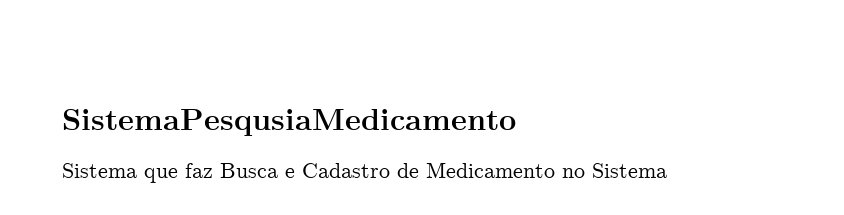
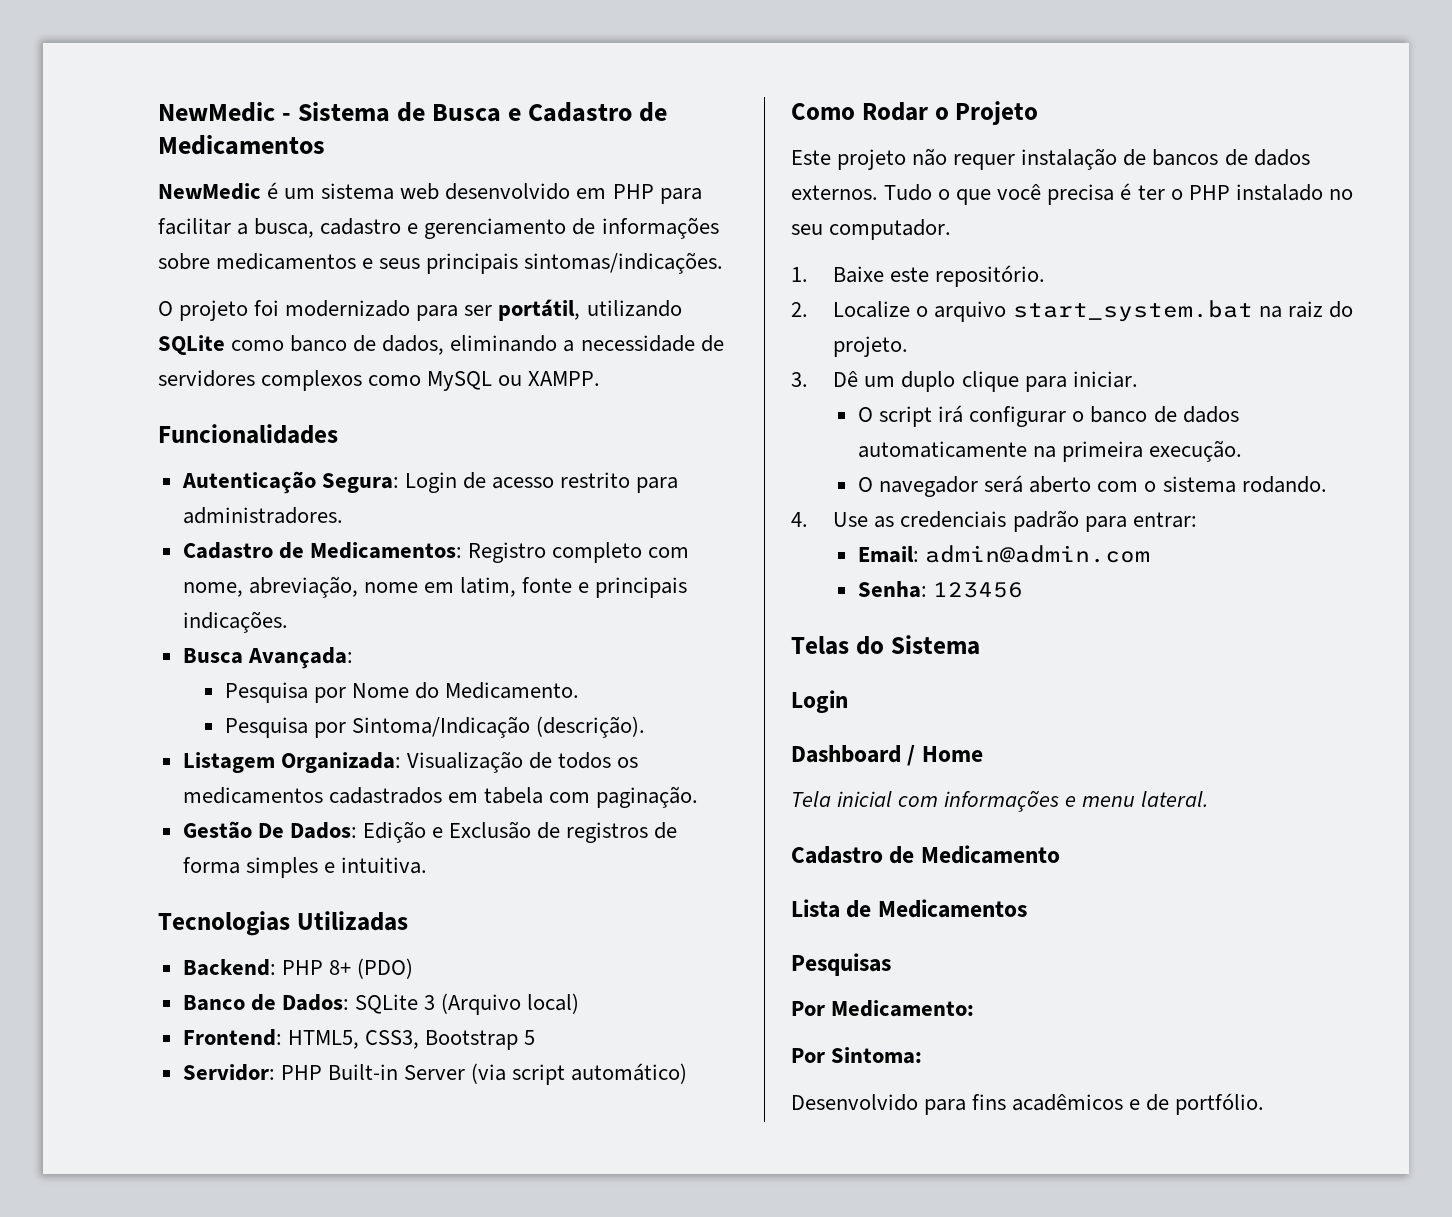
[62,109,516,136] [62,162,667,183] SistemaPesqusiaMedicamento // Sistema que faz Busca e Cadastro de Medicamento no Sistema -> [158,102,668,122] [158,135,325,155] [158,182,702,204] [158,217,719,239] [158,252,724,274] [158,299,682,321] [158,335,724,355] [158,370,601,391] [158,424,338,444] [181,471,679,494] [182,507,343,524] [182,542,690,563] [182,576,688,598] [182,611,288,633] [182,647,353,669] [225,682,580,703] [225,716,646,738] [182,751,639,773] [182,786,699,808] [182,821,678,843] [182,857,427,878] [158,911,408,936] [182,958,413,979] [182,993,580,1015] [182,1029,536,1050] [182,1063,688,1085] [791,101,1039,125] [791,148,1310,170] [791,183,1353,205] [791,219,952,240] [791,265,1046,287] [791,300,1353,322] [833,336,909,357] [791,371,1138,392] [858,405,1239,427] [858,440,1243,462] [858,475,1327,497] [791,510,1197,532] [858,545,1151,563] [858,581,1024,598] [791,635,980,655] [791,690,848,713] [791,745,983,766] [791,790,1209,812] [791,845,1060,864] [791,899,1027,918] [791,953,891,976] [791,1000,975,1017] [791,1047,923,1064] [791,1093,1265,1115] NewMedic - Sistema de Busca e Cadastro de Medicamentos // NewMedic é um sistema web desenvolvido em PHP para facilitar a busca, cadastro e gerenciamento de informações sobre medicamentos e seus principais sintomas/indicações. // O projeto foi modernizado para ser portátil, utilizando SQLite como banco de dados, eliminando a necessidade de servidores complexos como MySQL ou XAMPP. // Funcionalidades // Autenticação Segura: Login de acesso restrito para administradores. // Cadastro de Medicamentos: Registro completo com nome, abreviação, nome em latim, fonte e principais indicações. // Busca Avançada: // Pesquisa por Nome do Medicamento. // Pesquisa por Sintoma/Indicação (descrição). // Listagem Organizada: Visualização de todos os medicamentos cadastrados em tabela com paginação. // Gestão De Dados: Edição e Exclusão de registros de forma simples e intuitiva. // Tecnologias Utilizadas // Backend: PHP 8+ (PDO) // Banco de Dados: SQLite 3 (Arquivo local) // Frontend: HTML5, CSS3, Bootstrap 5 // Servidor: PHP Built-in Server (via script automático) // Como Rodar o Projeto // Este projeto não requer instalação de bancos de dados externos. Tudo o que você precisa é ter o PHP instalado no seu computador. // 1. Baixe este repositório. // 2. Localize o arquivo start_system.bat na raiz do projeto. // 3. Dê um duplo clique para iniciar. // O script irá configurar o banco de dados automaticamente na primeira execução. // O navegador será aberto com o sistema rodando. // 4. Use as credenciais padrão para entrar: // Email: admin@admin.com // Senha: 123456 // Telas do Sistema // Login // Dashboard / Home // Tela inicial com informações e menu lateral. // Cadastro de Medicamento // Lista de Medicamentos // Pesquisas // Por Medicamento: // Por Sintoma: // Desenvolvido para fins acadêmicos e de portfólio.

